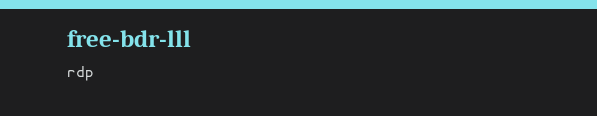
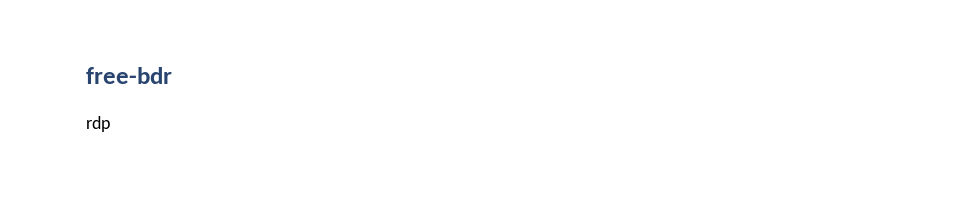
[67,30,191,47] free-bdr-lll -> [86,67,172,84] free-bdr

